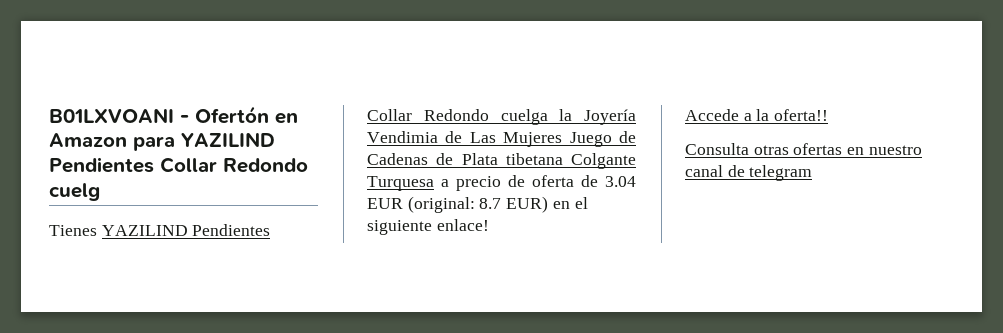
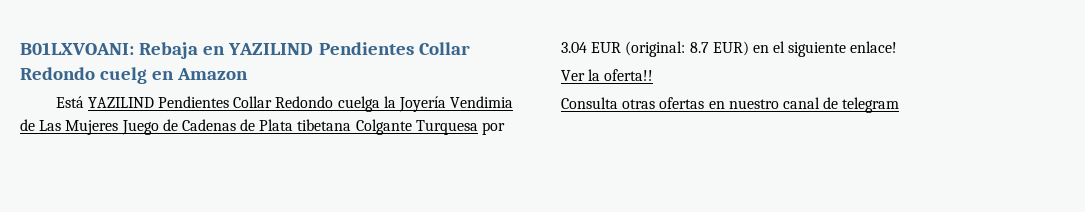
[49,106,298,124] [49,133,175,151] B01LXVOANI - Ofertón en Amazon para -> [20,42,226,59] B01LXVOANI: Rebaja en
[49,225,97,236] // Tienes -> [152,68,249,80] [55,96,84,108] en Amazon // Está
[441,175,598,191] a precio de oferta de -> [482,122,506,135] por
[685,109,752,121] Accede a -> [561,70,585,81] Ver

